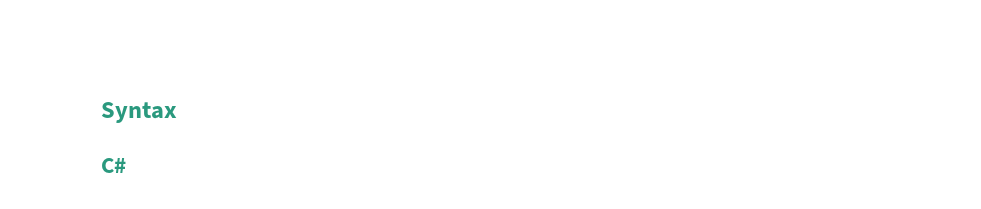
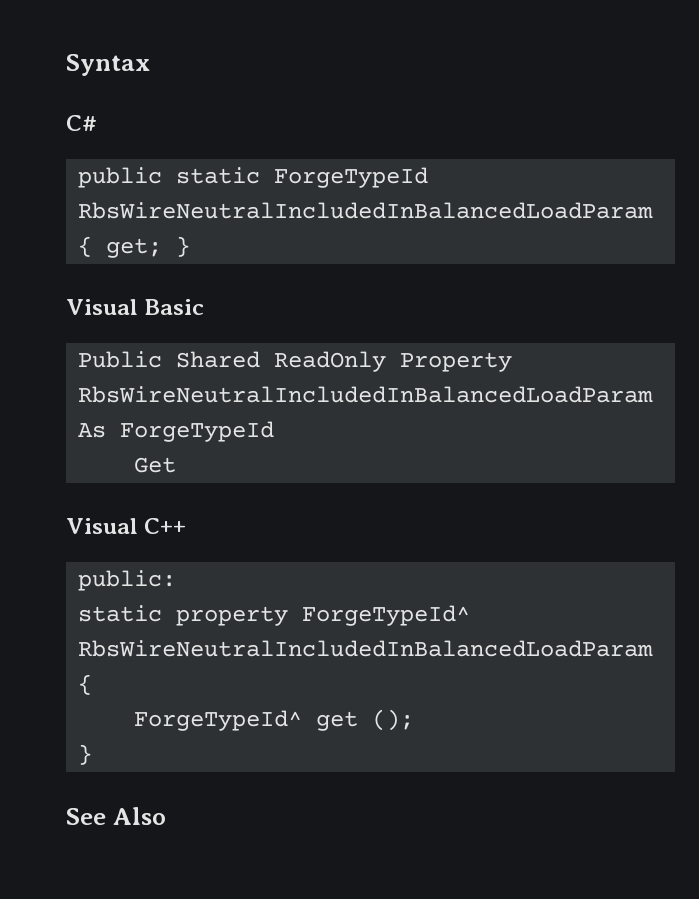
(126, 165) none -> [77,167,428,188] [77,202,653,219] [77,236,190,258] [66,299,205,315] [77,351,512,372] [77,386,653,403] [77,421,274,442] [133,457,176,473] [66,518,187,534] [77,570,176,591] [77,605,470,626] [77,640,653,657] [77,674,92,695] [133,709,414,731] [77,744,92,765] [66,807,166,825] // public static ForgeTypeId RbsWireNeutralIncludedInBalancedLoadParam { get; } // Visual Basic // Public Shared ReadOnly Property RbsWireNeutralIncludedInBalancedLoadParam As ForgeTypeId // Get // Visual C++ // public: // static property ForgeTypeId^ RbsWireNeutralIncludedInBalancedLoadParam { // ForgeTypeId^ get (); // } // See Also

